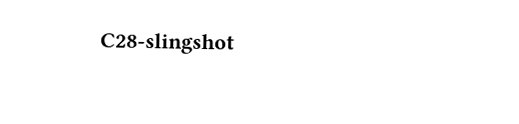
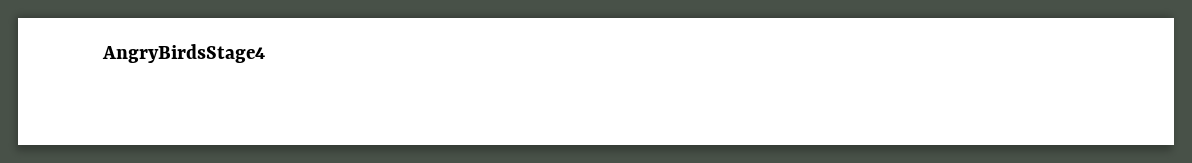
[100,32,235,55] C28-slingshot -> [102,44,265,63] AngryBirdsStage4

